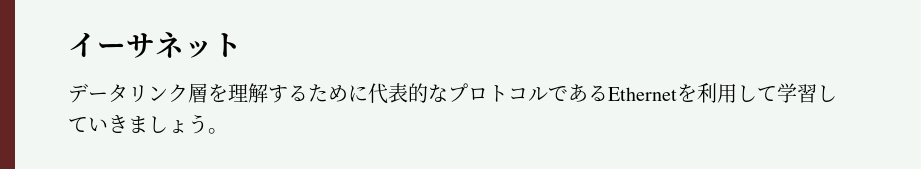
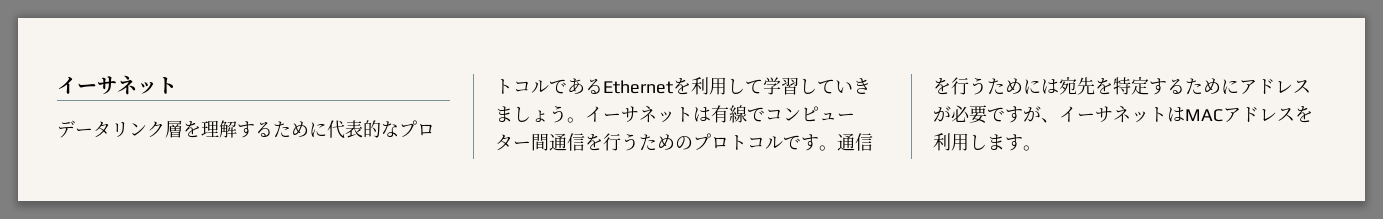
(228, 131) none -> [585,105,855,123] [495,133,873,151] [933,76,1311,95] [933,105,1313,124] [933,133,1041,151] イーサネットは有線でコンピューター間通信を行うためのプロトコルです。通信を行うためには宛先を特定するためにアドレスが必要ですが、イーサネットはMACアドレスを利用します。

